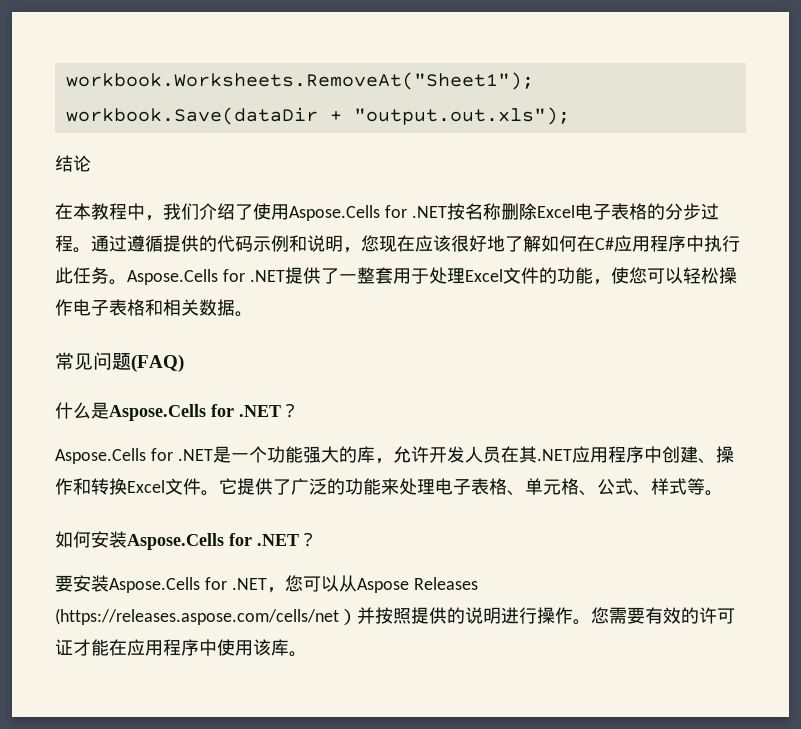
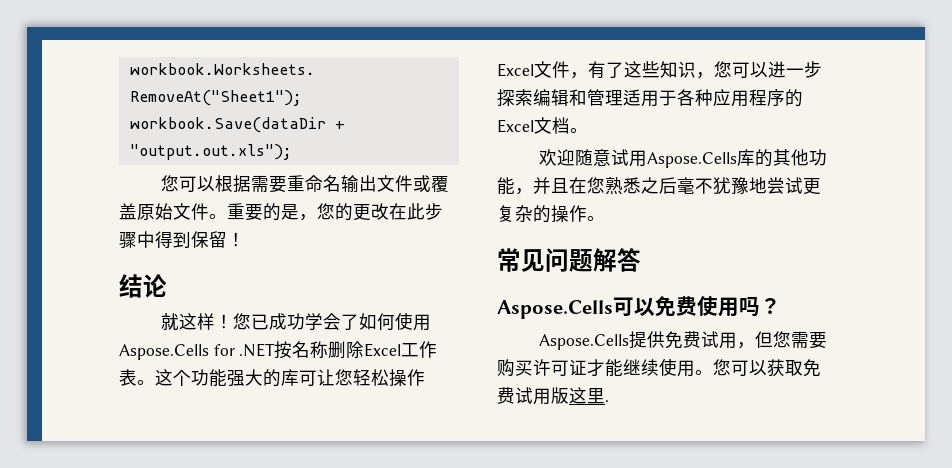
[55,155,91,172] [55,203,253,221] 结论 // 在本教程中，我们介绍了 -> [160,175,449,193] [119,203,443,221] [119,231,245,249] [119,274,167,298] [160,313,395,330] 您可以根据需要重命名输出文件或覆盖原始文件。重要的是，您的更改在此步骤中得到保留！ // 结论 // 就这样！您已成功学会了如何
[574,203,719,220] [55,235,740,253] [55,267,737,285] [55,299,253,317] [55,352,184,373] [55,402,299,421] [55,446,734,464] [55,478,723,496] [55,531,317,550] [55,575,478,593] [55,607,735,625] [55,639,307,657] 电子表格的分步过程。通过遵循提供的代码示例和说明，您现在应该很好地了解如何在C#应用程序中执行此任务。Aspose.Cells for .NET提供了一整套用于处理Excel文件的功能，使您可以轻松操作电子表格和相关数据。 // 常见问题(FAQ) // 什么是Aspose.Cells for .NET？ // Aspose.Cells for .NET是一个功能强大的库，允许开发人员在其.NET应用程序中创建、操作和转换Excel文件。它提供了广泛的功能来处理电子表格、单元格、公式、样式等。 // 如何安装Aspose.Cells for .NET？ // 要安装Aspose.Cells for .NET，您可以从Aspose Releases (https://releases.aspose.com/cells/net）并按照提供的说明进行操作。您需要有效的许可证才能在应用程序中使用该库。 -> [401,341,438,358] [119,369,425,387] [497,61,822,79] [497,89,803,107] [497,117,588,134] [538,149,827,168] [497,177,821,195] [497,205,605,223] [497,248,641,272] [497,296,781,319] [538,331,827,350] [497,358,821,377] [497,387,609,405] 工作表。这个功能强大的库可让您轻松操作Excel文件，有了这些知识，您可以进一步探索编辑和管理适用于各种应用程序的Excel文档。 // 欢迎随意试用Aspose.Cells库的其他功能，并且在您熟悉之后毫不犹豫地尝试更复杂的操作。 // 常见问题解答 // Aspose.Cells可以免费使用吗？ // Aspose.Cells提供免费试用，但您需要购买许可证才能继续使用。您可以获取免费试用版这里.

